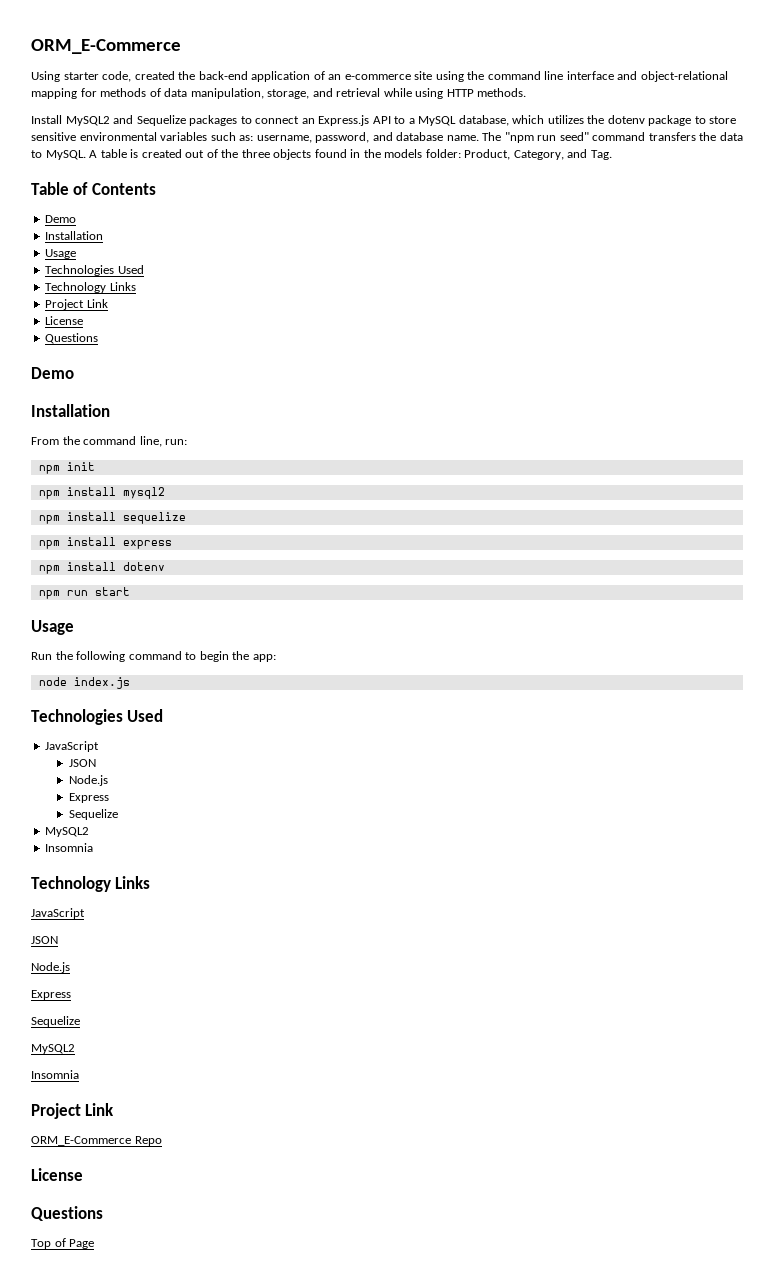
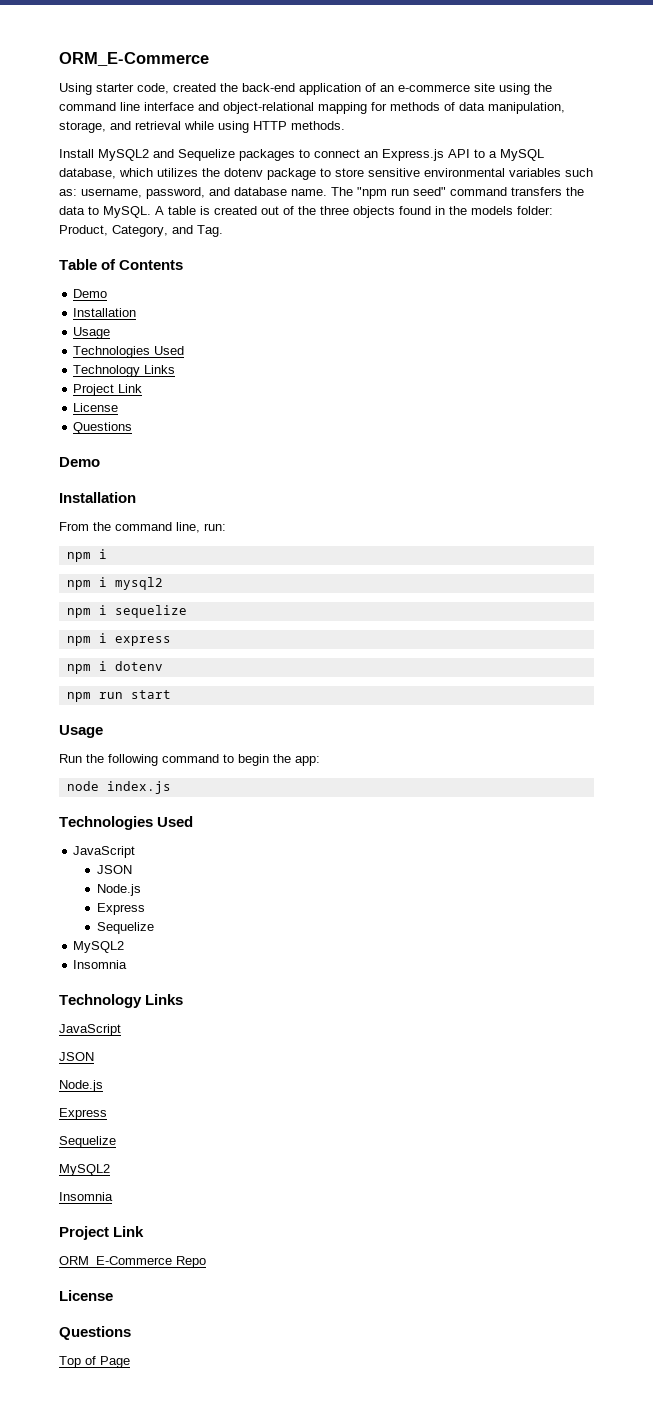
[66,462,95,471] [38,487,116,499] init // npm install -> [98,549,107,559] [66,577,107,590] i // npm i
[66,512,116,521] install -> [98,605,107,615] i
[66,537,116,546] install -> [98,633,107,643] i
[66,562,116,571] install -> [98,661,107,671] i

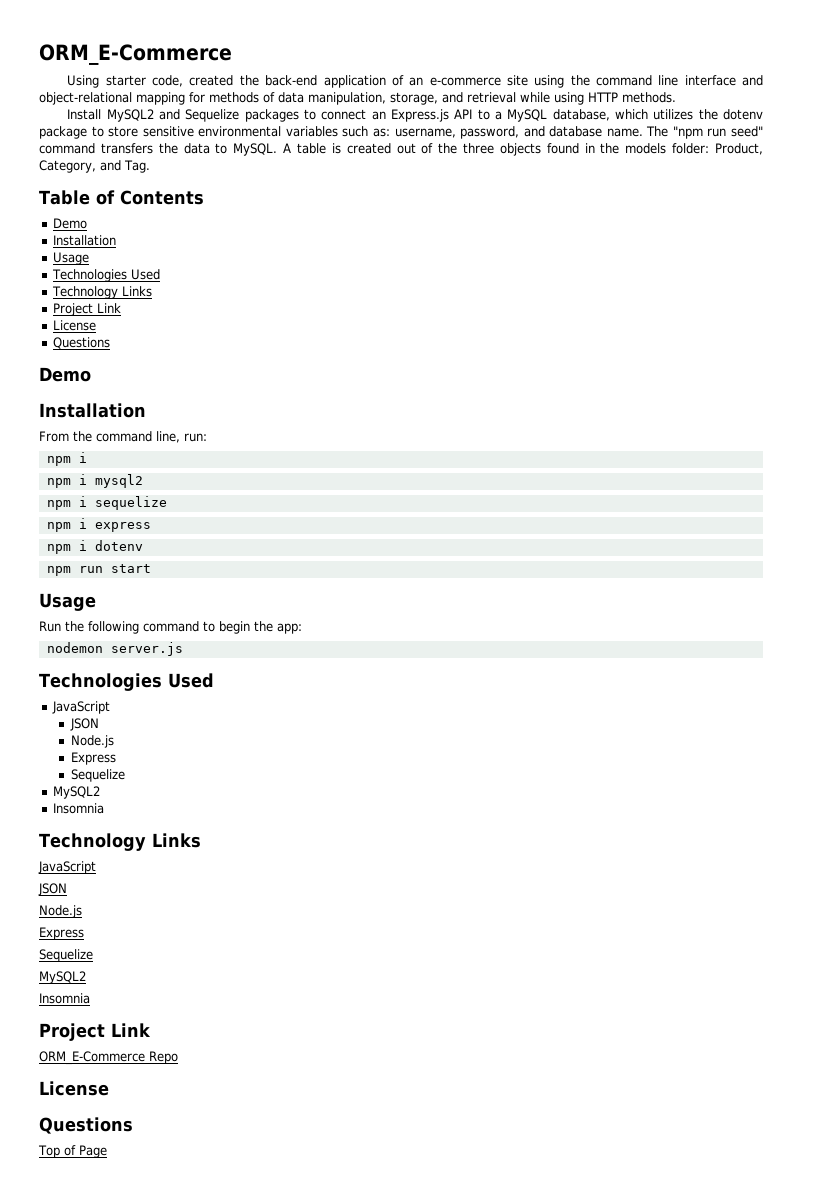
[66,781,171,794] node index.js -> [46,642,183,656] nodemon server.js

